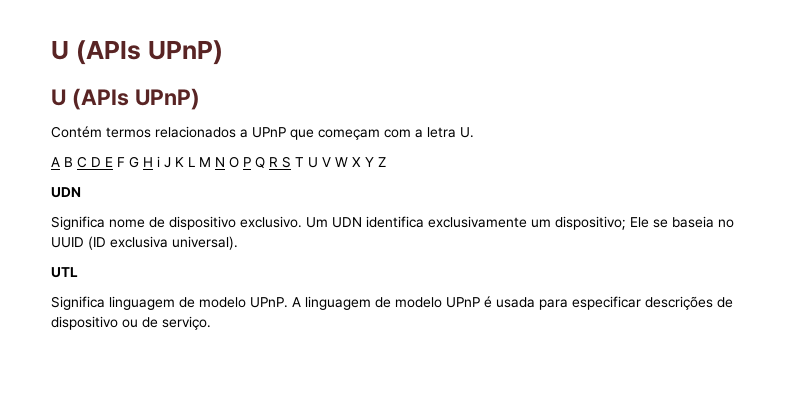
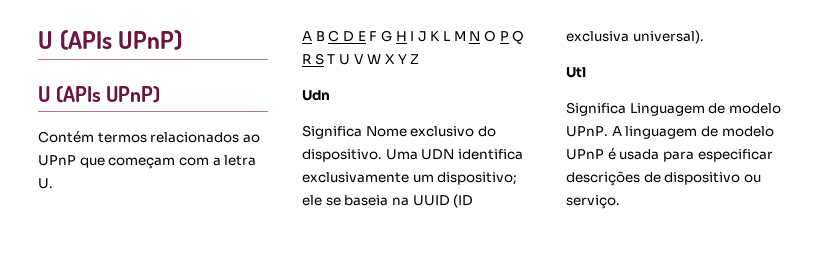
[240,129,248,138] a -> [242,134,260,143] ao
[157,156,160,167] i -> [410,31,415,41] I
[51,187,81,198] [51,216,328,230] UDN // Significa nome de dispositivo exclusivo. Um -> [302,90,330,101] [302,125,496,139] [302,149,418,162] Udn // Significa Nome exclusivo do dispositivo. Uma
[630,217,649,228] Ele -> [302,195,322,206] ele
[718,219,734,228] no -> [391,197,409,206] na
[51,267,78,278] [51,296,175,310] UTL // Significa linguagem -> [566,67,586,78] [566,102,705,116] Utl // Significa Linguagem
[142,317,158,328] de -> (761, 178) none

